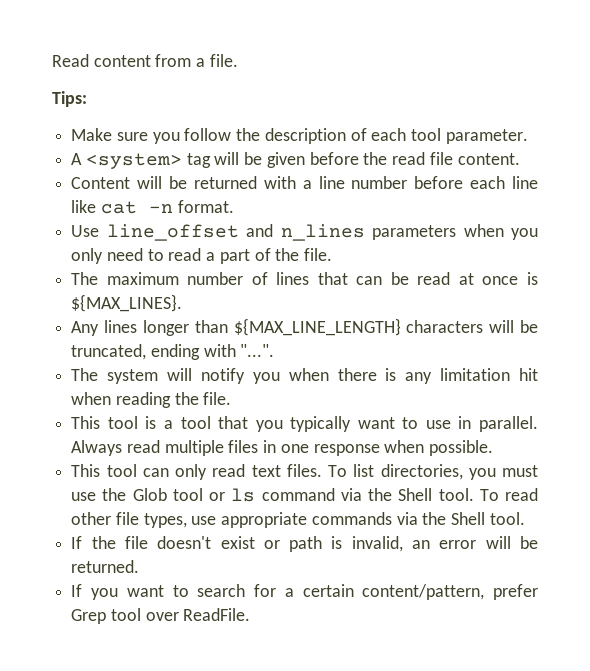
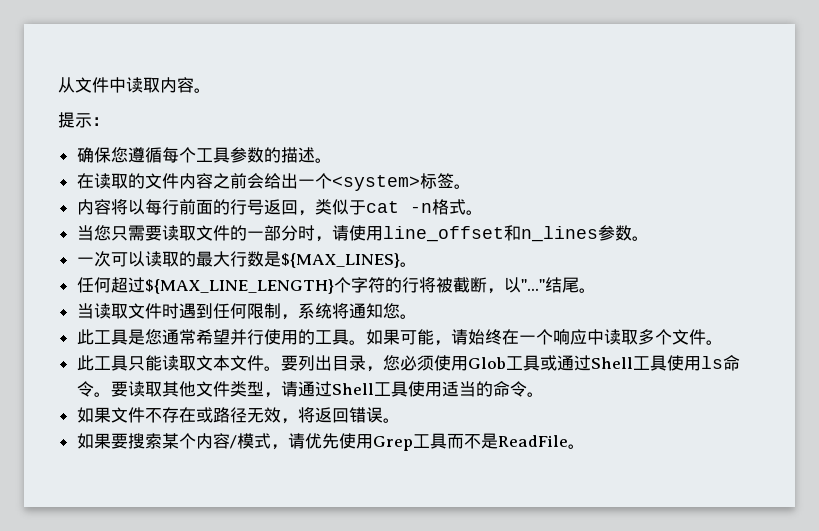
[52,54,238,67] [52,91,87,107] [71,128,528,144] [71,152,520,169] [71,176,538,189] [71,200,234,214] [71,224,538,241] [71,248,333,264] [71,272,538,285] [71,294,183,312] [71,318,538,336] [71,344,275,360] [71,368,538,384] [71,392,232,408] [71,416,538,432] [71,440,494,456] [71,464,538,480] [71,488,539,502] [71,512,525,528] [71,536,538,552] [71,560,140,573] [71,584,538,600] [71,608,251,624] Read content from a file. // Tips: // Make sure you follow the description of each tool parameter. // A <system> tag will be given before the read file content. // Content will be returned with a line number before each line like cat -n format. // Use line_offset and n_lines parameters when you only need to read a part of the file. // The maximum number of lines that can be read at once is ${MAX_LINES}. // Any lines longer than ${MAX_LINE_LENGTH} characters will be truncated, ending with "...". // The system will notify you when there is any limitation hit when reading the file. // This tool is a tool that you typically want to use in parallel. Always read multiple files in one response when possible. // This tool can only read text files. To list directories, you must use the Glob tool or ls command via the Shell tool. To read other file types, use appropriate commands via the Shell tool. // If the file doesn't exist or path is invalid, an error will be returned. // If you want to search for a certain content/pattern, prefer Grep tool over ReadFile. -> [58,77,211,93] [58,112,109,128] [76,147,332,163] [76,173,471,191] [76,199,483,216] [76,225,649,242] [76,251,417,268] [76,277,596,294] [76,303,417,320] [76,329,723,346] [76,355,740,372] [76,381,544,398] [76,407,400,424] [76,433,585,451] 从文件中读取内容。 // 提示： // 确保您遵循每个工具参数的描述。 // 在读取的文件内容之前会给出一个<system>标签。 // 内容将以每行前面的行号返回，类似于cat -n格式。 // 当您只需要读取文件的一部分时，请使用line_offset和n_lines参数。 // 一次可以读取的最大行数是${MAX_LINES}。 // 任何超过${MAX_LINE_LENGTH}个字符的行将被截断，以"..."结尾。 // 当读取文件时遇到任何限制，系统将通知您。 // 此工具是您通常希望并行使用的工具。如果可能，请始终在一个响应中读取多个文件。 // 此工具只能读取文本文件。要列出目录，您必须使用Glob工具或通过Shell工具使用ls命令。要读取其他文件类型，请通过Shell工具使用适当的命令。 // 如果文件不存在或路径无效，将返回错误。 // 如果要搜索某个内容/模式，请优先使用Grep工具而不是ReadFile。

